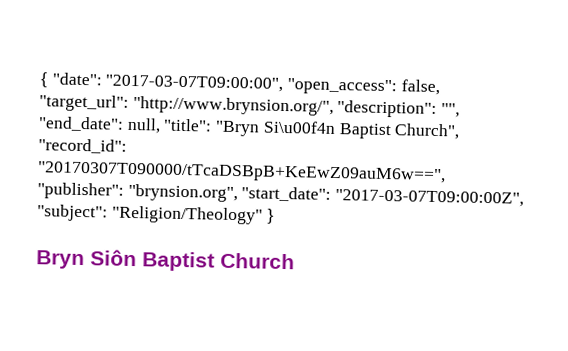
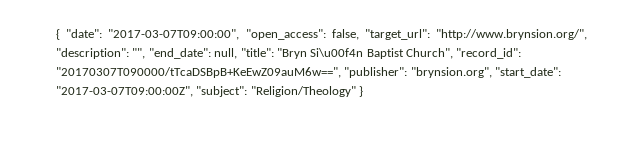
[36,249,295,272] // Bryn Siôn Baptist Church -> (364, 91) none

